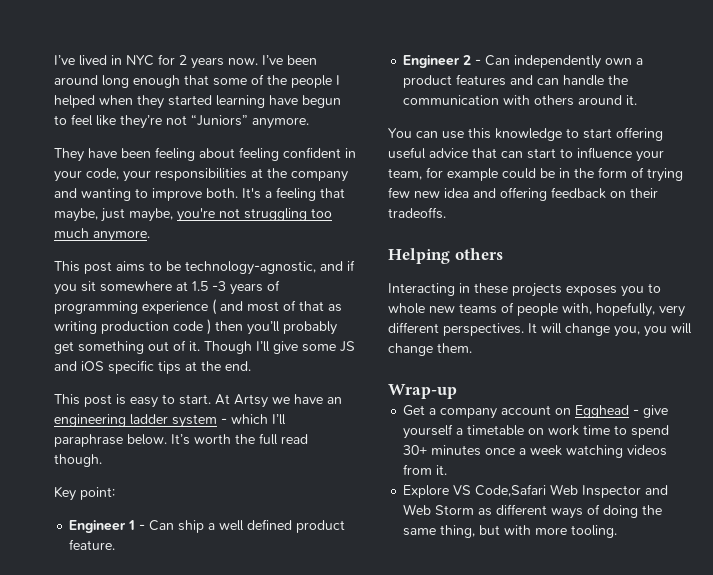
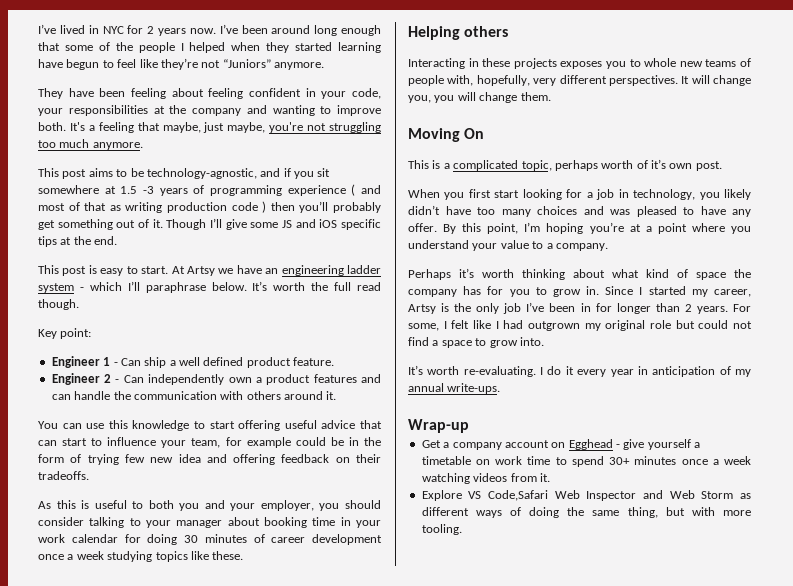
(446, 213) none -> [38,500,381,511] [38,517,381,528] [38,534,382,545] [38,551,244,562] // As this is useful to both you and your employer, you should consider talking to your manager about booking time in your work calendar for doing 30 minutes of career development once a week studying topics like these.
(472, 348) none -> [408,128,485,142] [408,159,722,171] [408,189,751,200] [408,205,751,217] [408,222,751,234] [408,240,608,251] [408,268,751,280] [408,286,751,297] [408,302,751,314] [408,320,752,331] [408,337,544,348] [408,365,752,377] [408,383,501,394] // Moving On // This is a complicated topic, perhaps worth of it’s own post. // When you first start looking for a job in technology, you likely didn’t have too many choices and was pleased to have any offer. By this point, I’m hoping you’re at a point where you understand your value to a company. // Perhaps it’s worth thinking about what kind of space the company has for you to grow in. Since I started my career, Artsy is the only job I’ve been in for longer than 2 years. For some, I felt like I had outgrown my original role but could not find a space to grow into. // It’s worth re-evaluating. I do it every year in anticipation of my annual write-ups.

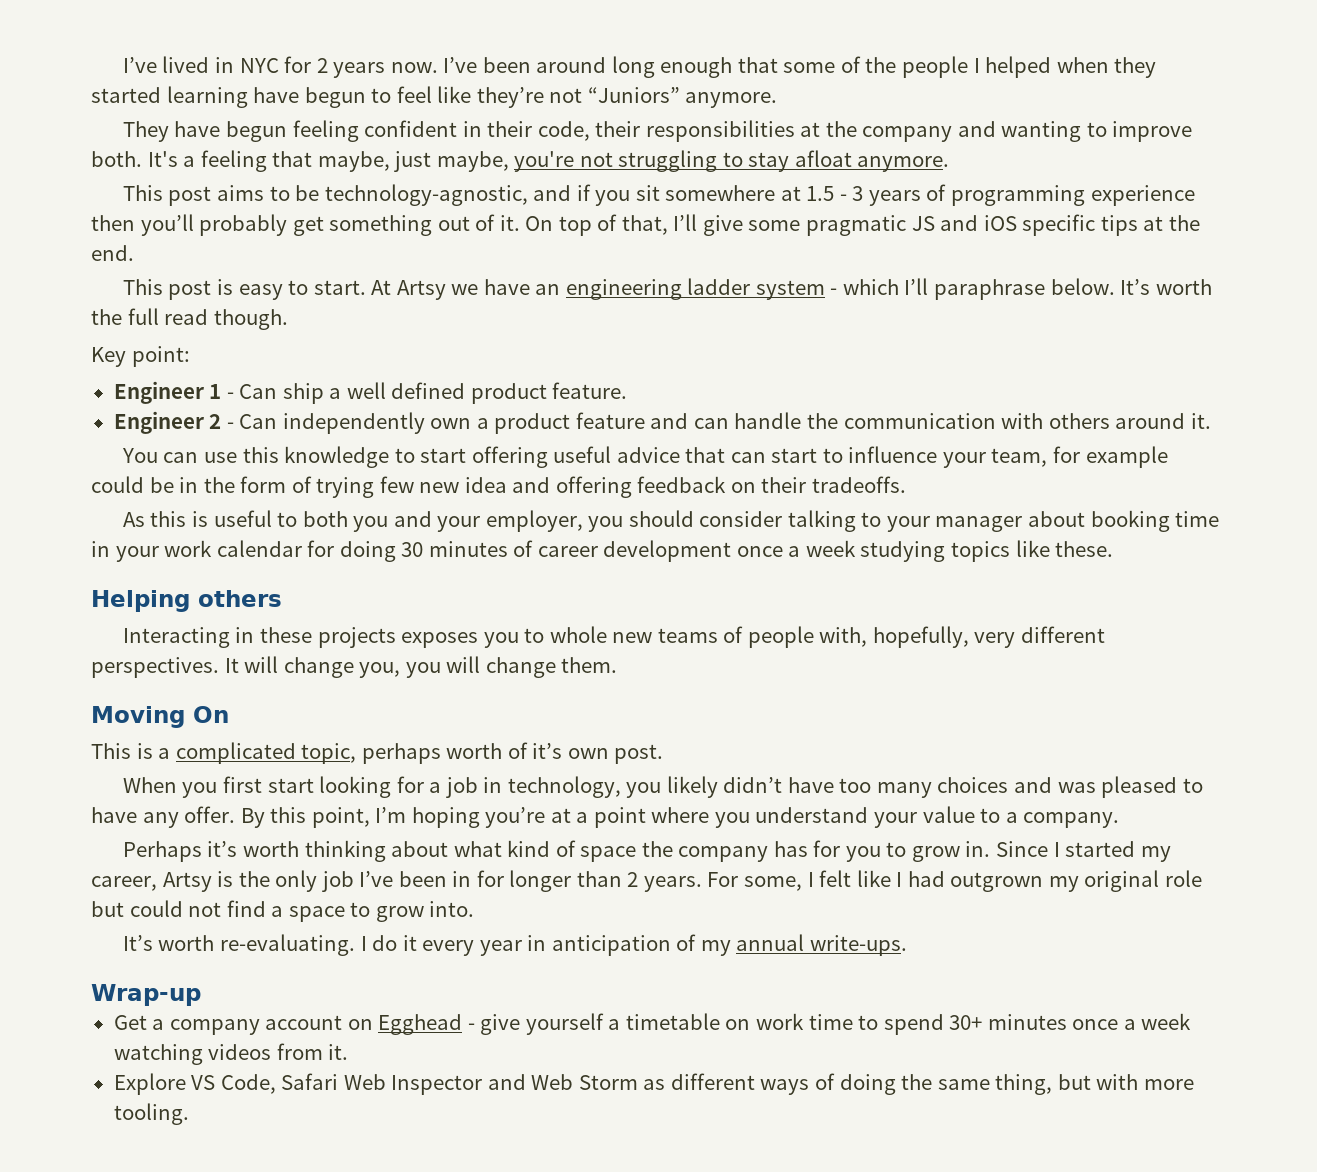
[99,88,382,99] [38,108,63,116] been feeling about feeling confident in your code, your -> [225,120,641,142] begun feeling confident in their code, their
[38,139,90,148] too much -> [722,150,852,172] to stay afloat
[143,186,154,194] -3 -> [839,186,864,201] - 3
[351,184,381,196] [38,201,267,213] ( and most of that as writing production code ) -> (1195, 195) none
[166,219,207,230] Though -> [525,214,668,236] On top of that,
(279, 225) none -> [806,215,907,236] pragmatic
[313,374,357,383] features -> [575,412,645,429] feature
[488,490,549,501] Code,Safari -> [220,1073,339,1094] Code, Safari

